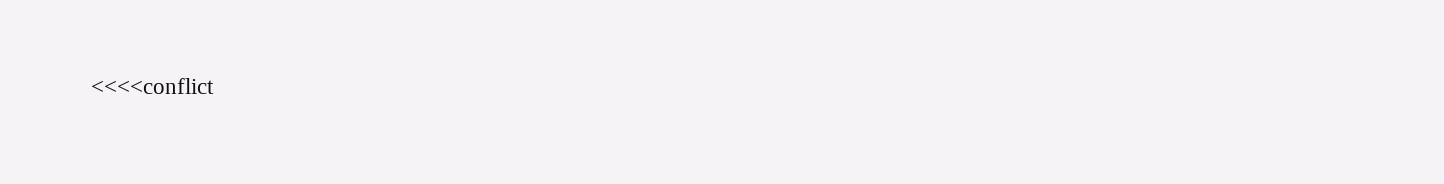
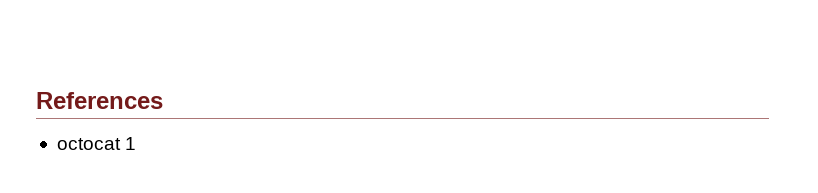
[91,78,214,94] <<<<conflict -> [36,92,163,109] [56,137,137,150] References // octocat 1

